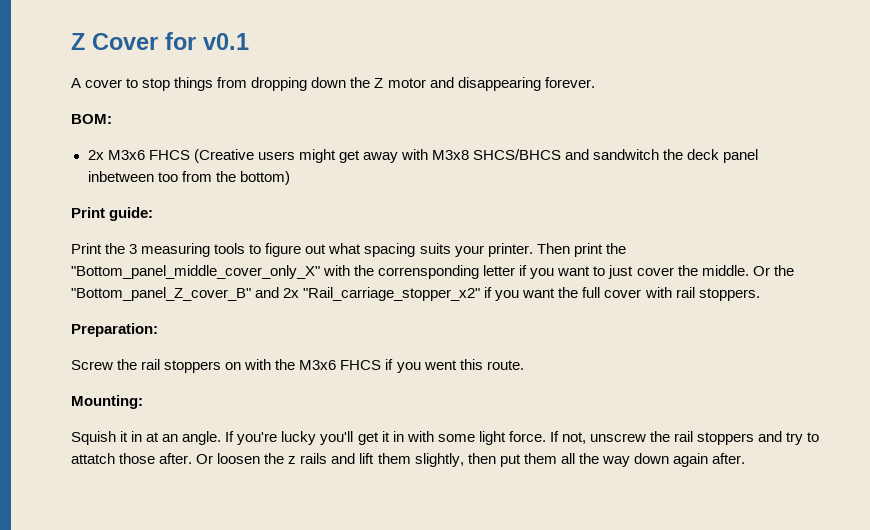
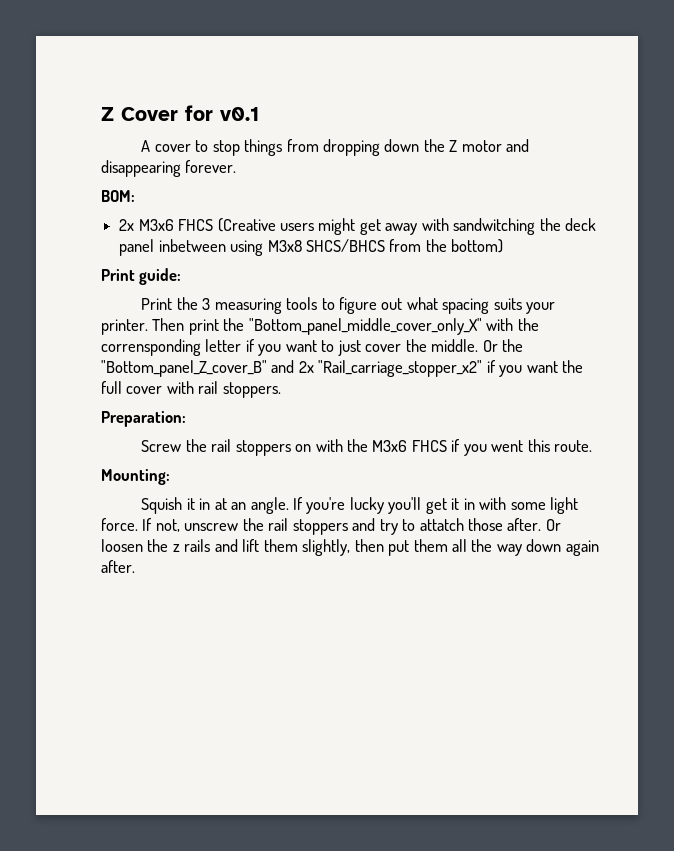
[431,149,660,160] M3x8 SHCS/BHCS and sandwitch -> [453,218,536,235] sandwitching
[157,172,178,182] too -> [230,239,385,256] using M3x8 SHCS/BHCS

